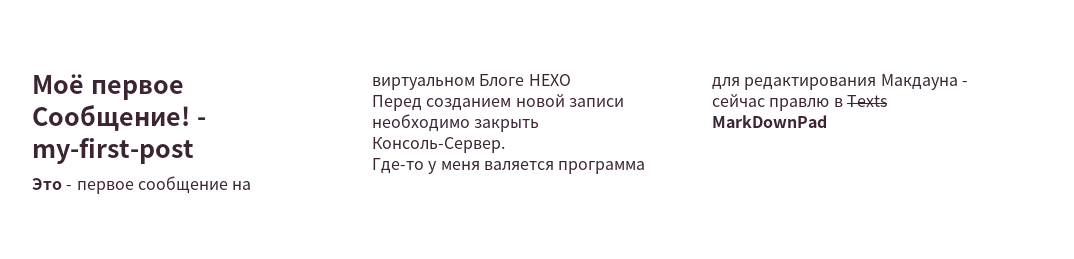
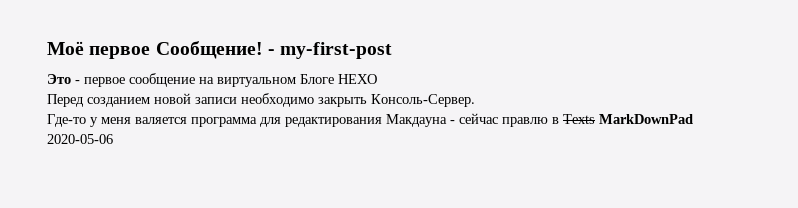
(827, 121) none -> [47,134,113,144] 2020-05-06

